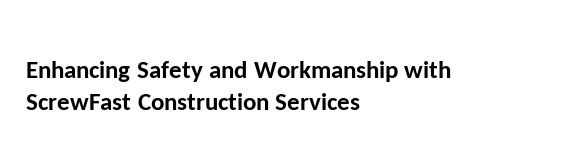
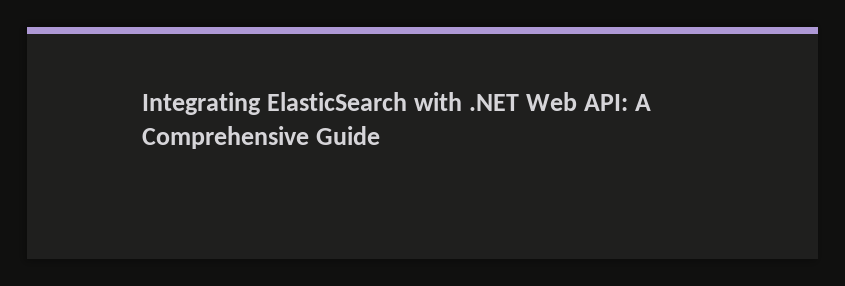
[26,61,452,82] [26,93,361,110] Enhancing Safety and Workmanship with ScrewFast Construction Services -> [142,92,652,115] [142,126,381,149] Integrating ElasticSearch with .NET Web API: A Comprehensive Guide

